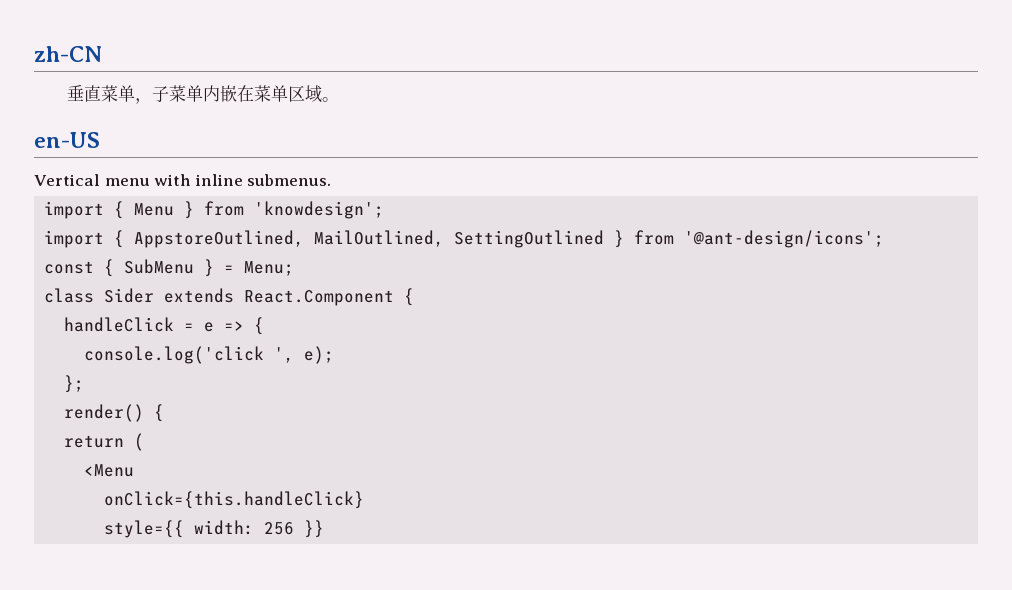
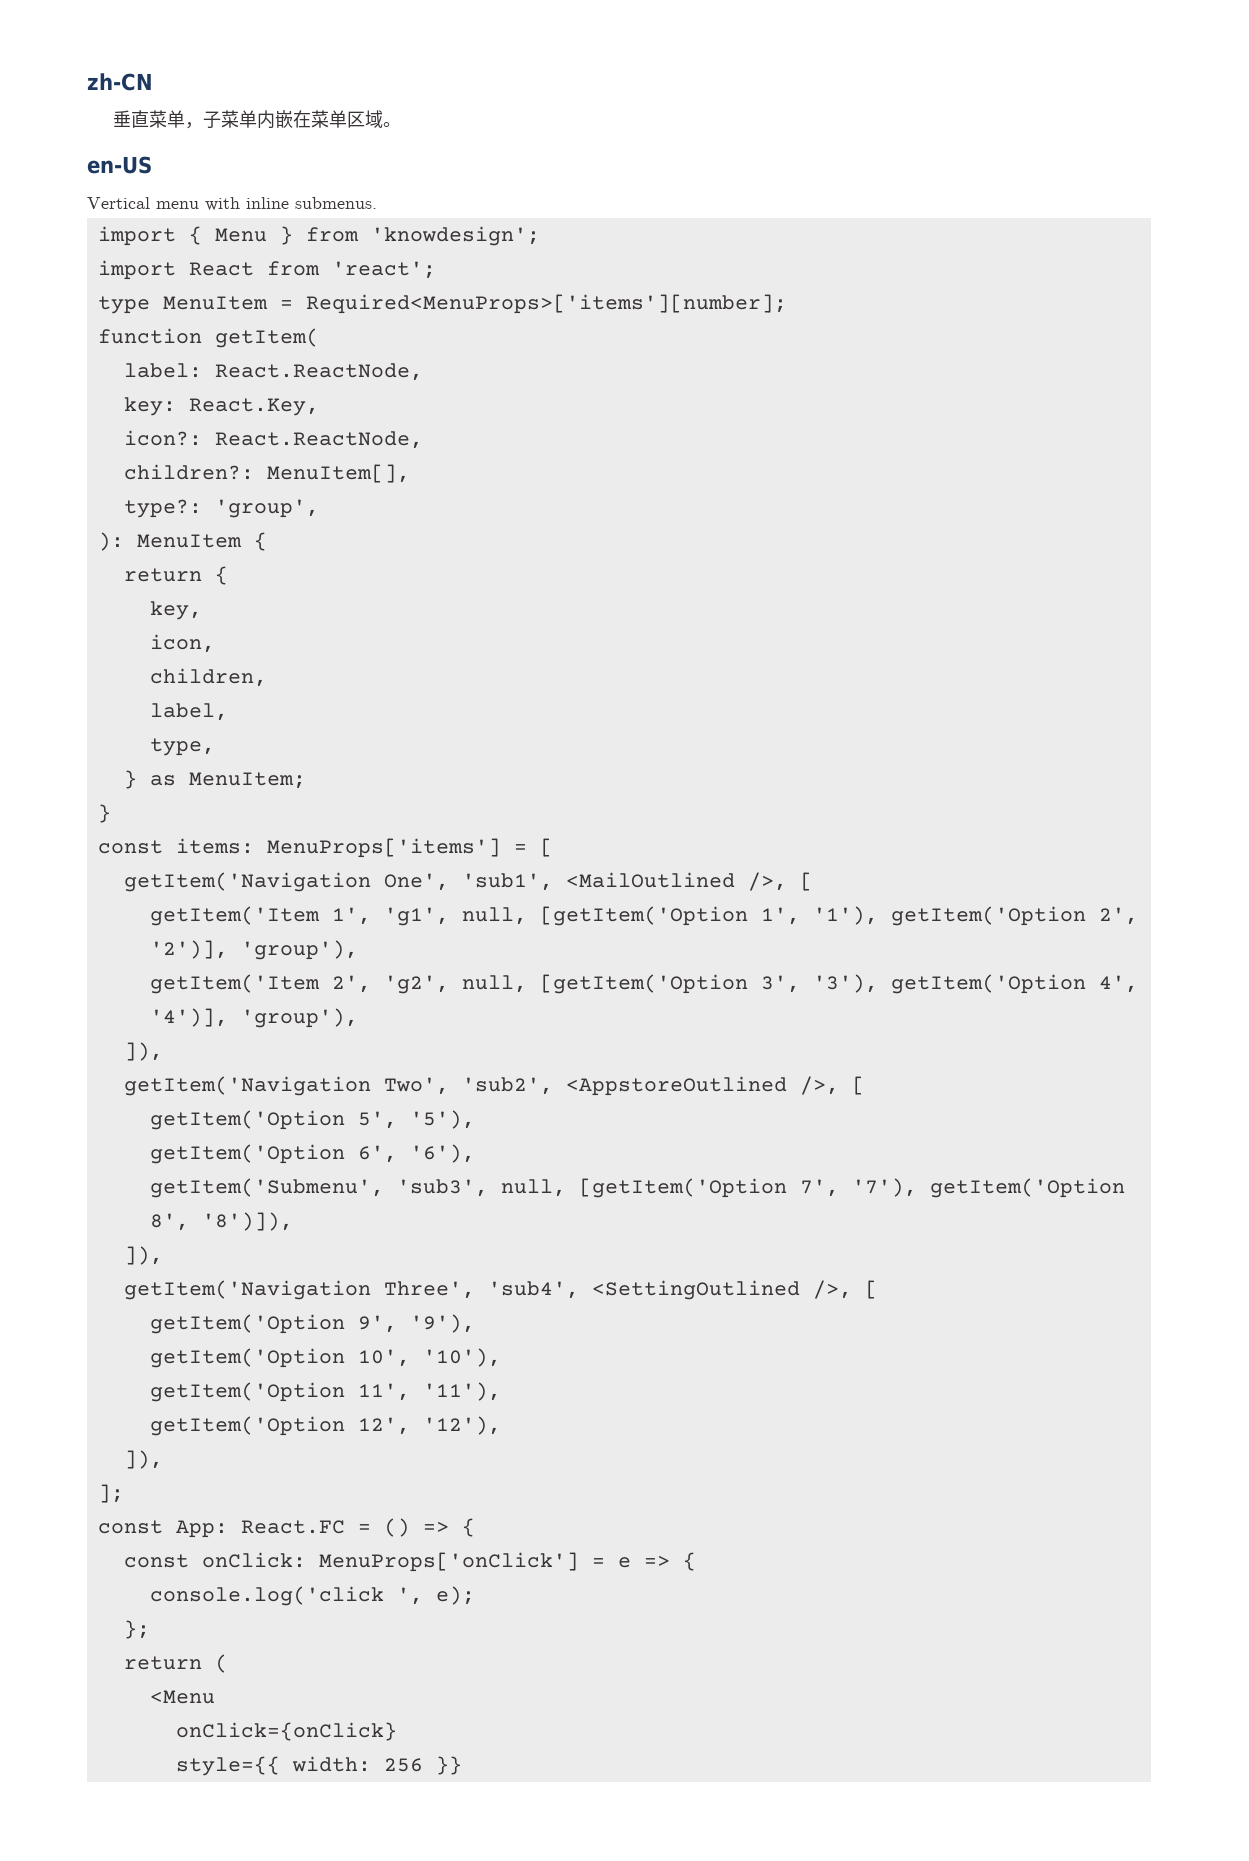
[114,230,885,248] [44,259,295,277] [44,288,415,306] [64,317,175,332] { AppstoreOutlined, MailOutlined, SettingOutlined } from '@ant-design/icons'; // const { SubMenu } = Menu; // class Sider extends React.Component { // handleClick -> [188,261,436,279] [97,294,787,314] [97,328,319,348] [123,363,423,381] [123,397,319,416] [123,430,423,449] [123,464,410,483] [123,499,319,518] [97,532,267,551] [123,566,228,585] [149,601,202,620] [149,634,215,653] [149,668,267,687] [149,703,228,721] [149,738,215,756] [123,770,306,789] [97,804,111,823] [97,838,553,858] [123,872,813,892] [149,906,1138,926] [149,940,358,960] [149,974,1138,994] [149,1008,358,1028] [123,1042,163,1061] [123,1076,865,1096] [149,1110,475,1130] [149,1144,475,1164] [149,1178,1125,1198] [149,1212,293,1231] [123,1246,163,1265] [123,1280,878,1300] [149,1314,475,1334] [149,1348,501,1368] [149,1382,501,1402] [149,1416,501,1436] [123,1450,163,1469] [97,1484,124,1503] [97,1518,475,1538] [123,1552,579,1572] React from 'react'; // type MenuItem = Required<MenuProps>['items'][number]; // function getItem( // label: React.ReactNode, // key: React.Key, // icon?: React.ReactNode, // children?: MenuItem[], // type?: 'group', // ): MenuItem { // return { // key, // icon, // children, // label, // type, // } as MenuItem; // } // const items: MenuProps['items'] = [ // getItem('Navigation One', 'sub1', <MailOutlined />, [ // getItem('Item 1', 'g1', null, [getItem('Option 1', '1'), getItem('Option 2', '2')], 'group'), // getItem('Item 2', 'g2', null, [getItem('Option 3', '3'), getItem('Option 4', '4')], 'group'), // ]), // getItem('Navigation Two', 'sub2', <AppstoreOutlined />, [ // getItem('Option 5', '5'), // getItem('Option 6', '6'), // getItem('Submenu', 'sub3', null, [getItem('Option 7', '7'), getItem('Option 8', '8')]), // ]), // getItem('Navigation Three', 'sub4', <SettingOutlined />, [ // getItem('Option 9', '9'), // getItem('Option 10', '10'), // getItem('Option 11', '11'), // getItem('Option 12', '12'), // ]), // ]; // const App: React.FC = () => { // const onClick: MenuProps['onClick']
[64,404,165,422] // render() { -> (150, 1629) none
[104,491,365,509] onClick={this.handleClick} -> [175,1722,397,1741] onClick={onClick}

